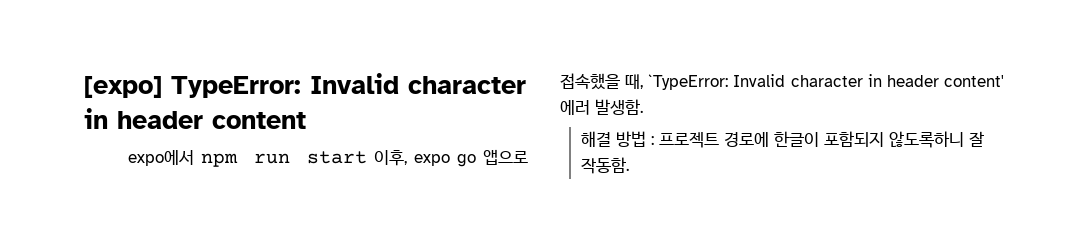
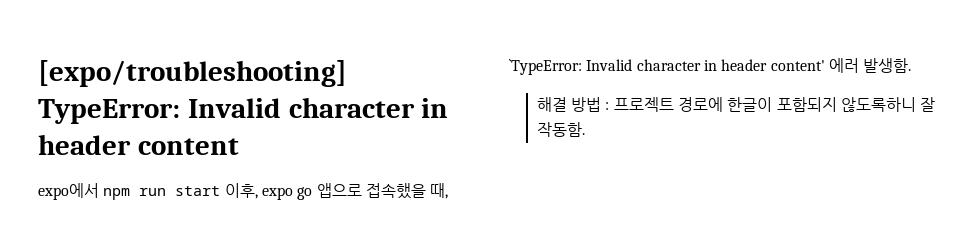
[84,76,162,98] [expo] -> [38,60,347,87] [expo/troubleshooting]

